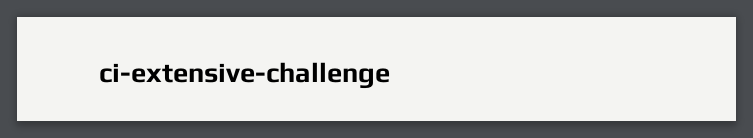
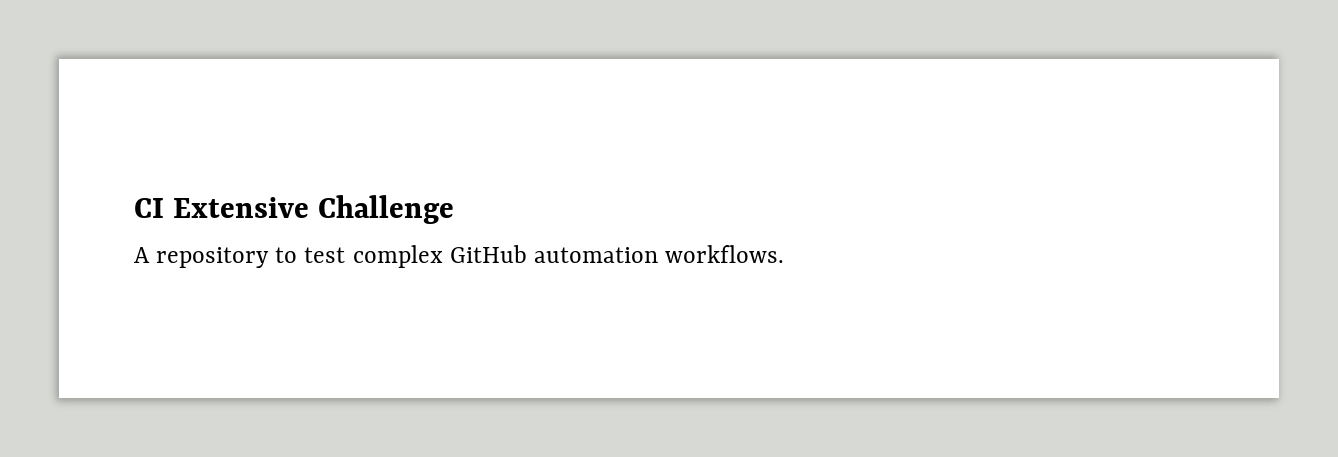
[99,62,390,89] ci-extensive-challenge -> [134,195,455,224] [134,245,785,268] CI Extensive Challenge // A repository to test complex GitHub automation workflows.

